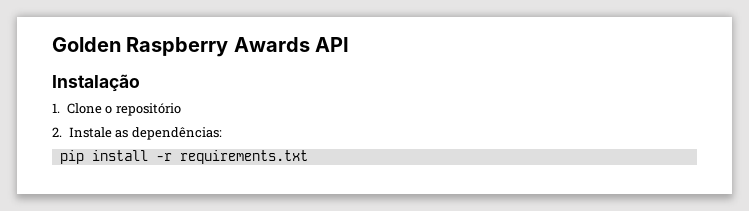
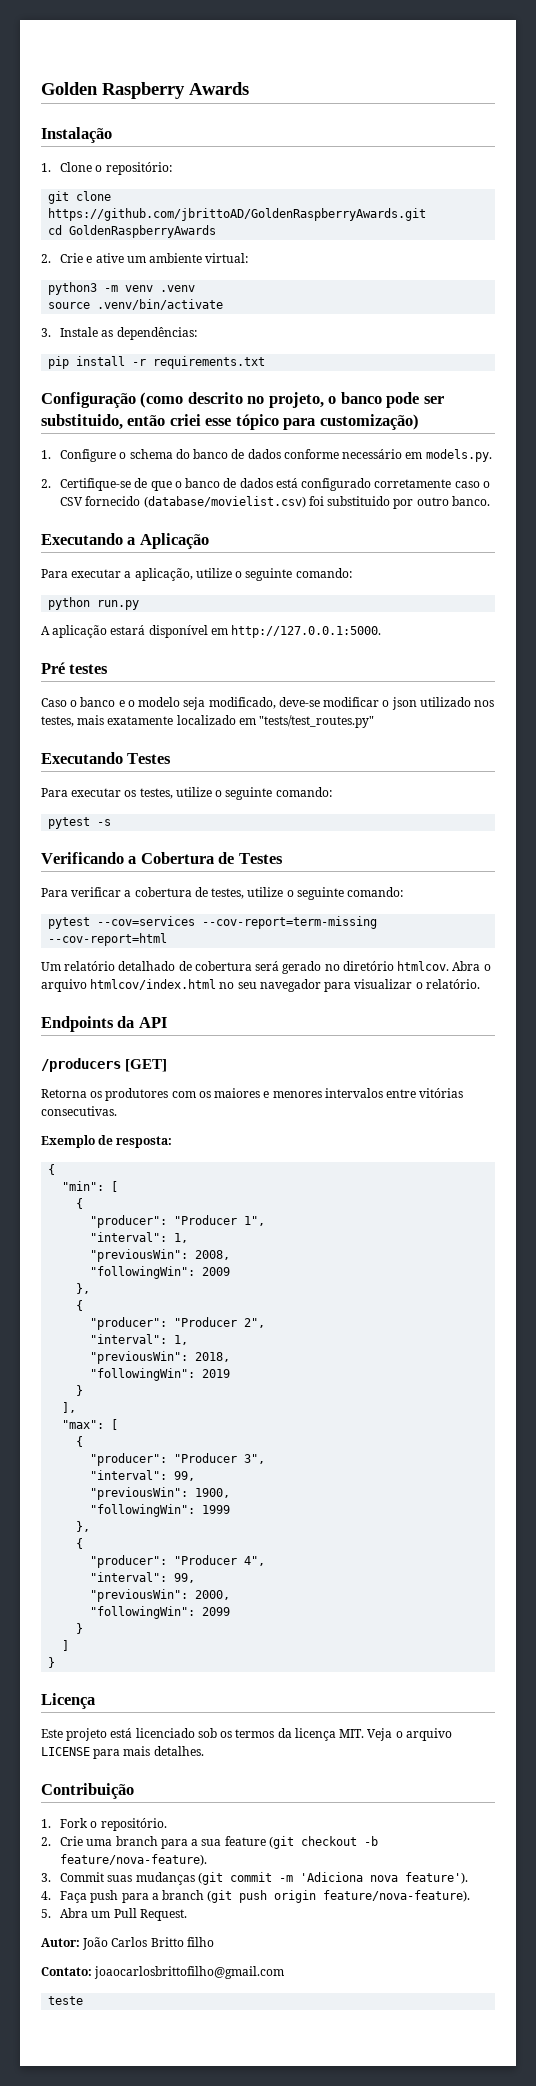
[315,37,350,52] API -> (249, 88) none
[115,103,181,116] [52,127,62,137] repositório // 2. -> [105,162,172,175] [48,191,112,204] [48,208,427,221] [48,225,217,238] [41,253,249,263] [48,282,196,295] [48,299,224,310] [41,328,51,337] repositório: // git clone https://github.com/jbrittoAD/GoldenRaspberryAwards.git // cd GoldenRaspberryAwards // 2. Crie e ative um ambiente virtual: // python3 -m venv .venv // source .venv/bin/activate // 3.
(308, 157) none -> [41,392,444,408] [41,414,419,430] [41,449,492,462] [41,478,490,491] [60,496,490,509] [41,533,209,549] [41,568,352,581] [48,597,140,610] [41,625,382,638] [41,662,109,674] [41,697,495,710] [41,715,375,728] [41,752,172,764] [41,787,332,800] [48,817,112,829] [41,852,283,864] [41,887,404,900] [48,916,378,929] [48,933,168,946] [41,961,491,974] [41,979,480,992] [41,1016,167,1032] [41,1058,168,1072] [41,1088,464,1101] [41,1106,117,1116] [41,1135,173,1148] [48,1164,56,1175] [62,1181,119,1192] [76,1198,84,1209] [90,1215,266,1228] [90,1232,189,1243] [90,1249,231,1262] [90,1266,231,1279] [76,1283,91,1294] [76,1300,84,1311] [90,1317,266,1330] [90,1334,189,1345] [90,1351,231,1364] [90,1368,231,1381] [76,1385,84,1396] [62,1402,77,1413] [62,1419,119,1430] [76,1436,84,1447] [90,1453,266,1466] [90,1470,196,1481] [90,1487,231,1500] [90,1504,231,1517] [76,1521,91,1532] [76,1538,84,1549] [90,1555,266,1568] [90,1572,196,1583] [90,1589,231,1602] [90,1606,231,1619] [76,1623,84,1634] [62,1640,70,1651] [48,1657,56,1668] [41,1693,95,1709] [41,1728,452,1741] [41,1746,204,1759] [41,1783,134,1799] [41,1818,167,1831] [41,1836,378,1849] [60,1854,208,1866] [41,1872,468,1885] [41,1890,471,1903] [41,1908,187,1921] [41,1937,214,1950] [41,1966,285,1979] [48,1996,84,2005] // Configuração (como descrito no projeto, o banco pode ser substituido, então criei esse tópico para customização) // 1. Configure o schema do banco de dados conforme necessário em models.py. // 2. Certifique-se de que o banco de dados está configurado corretamente caso o CSV fornecido (database/movielist.csv) foi substituido por outro banco. // Executando a Aplicação // Para executar a aplicação, utilize o seguinte comando: // python run.py // A aplicação estará disponível em http://127.0.0.1:5000. // Pré testes // Caso o banco e o modelo seja modificado, deve-se modificar o json utilizado nos testes, mais exatamente localizado em "tests/test_routes.py" // Executando Testes // Para executar os testes, utilize o seguinte comando: // pytest -s // Verificando a Cobertura de Testes // Para verificar a cobertura de testes, utilize o seguinte comando: // pytest --cov=services --cov-report=term-missing --cov-report=html // Um relatório detalhado de cobertura será gerado no diretório htmlcov. Abra o arquivo htmlcov/index.html no seu navegador para visualizar o relatório. // Endpoints da API // /producers [GET] // Retorna os produtores com os maiores e menores intervalos entre vitórias consecutivas. // Exemplo de resposta: // { // "min": [ // { // "producer": "Producer 1", // "interval": 1, // "previousWin": 2008, // "followingWin": 2009 // }, // { // "producer": "Producer 2", // "interval": 1, // "previousWin": 2018, // "followingWin": 2019 // } // ], // "max": [ // { // "producer": "Producer 3", // "interval": 99, // "previousWin": 1900, // "followingWin": 1999 // }, // { // "producer": "Producer 4", // "interval": 99, // "previousWin": 2000, // "followingWin": 2099 // } // ] // } // Licença // Este projeto está licenciado sob os termos da licença MIT. Veja o arquivo LICENSE para mais detalhes. // Contribuição // 1. Fork o repositório. // 2. Crie uma branch para a sua feature (git checkout -b feature/nova-feature). // 3. Commit suas mudanças (git commit -m 'Adiciona nova feature'). // 4. Faça push para a branch (git push origin feature/nova-feature). // 5. Abra um Pull Request. // Autor: João Carlos Britto filho // Contato: joaocarlosbrittofilho@gmail.com // teste

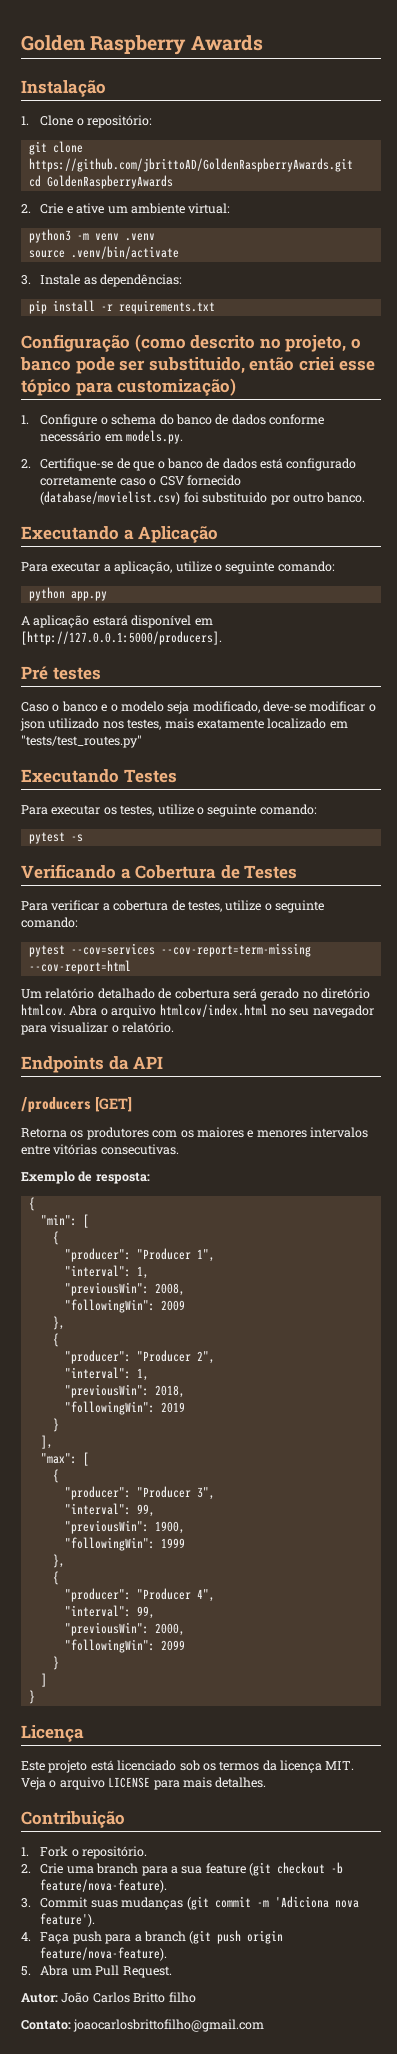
[97,600,140,610] run.py -> [70,591,107,601] app.py
[231,625,382,638] http://127.0.0.1:5000. -> [21,631,222,645] [http://127.0.0.1:5000/producers].
[48,1996,84,2005] // teste -> (265, 2025) none

